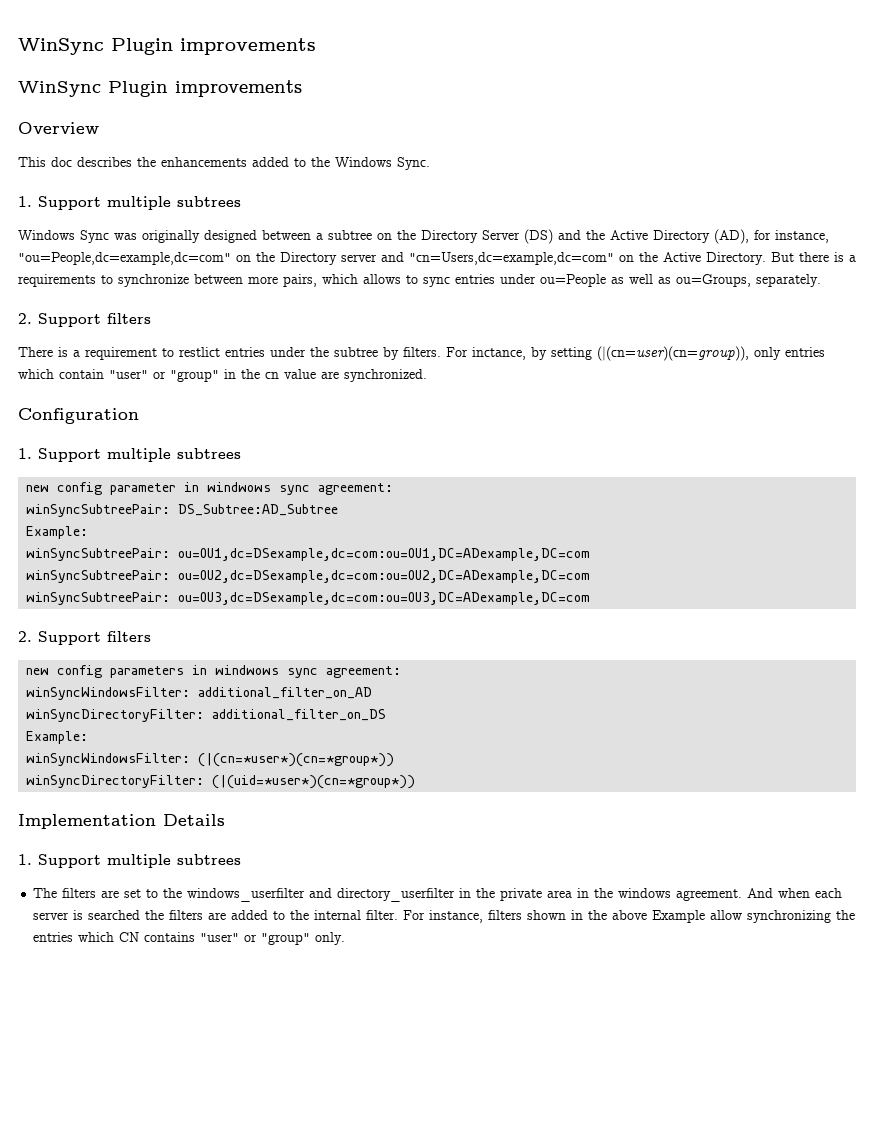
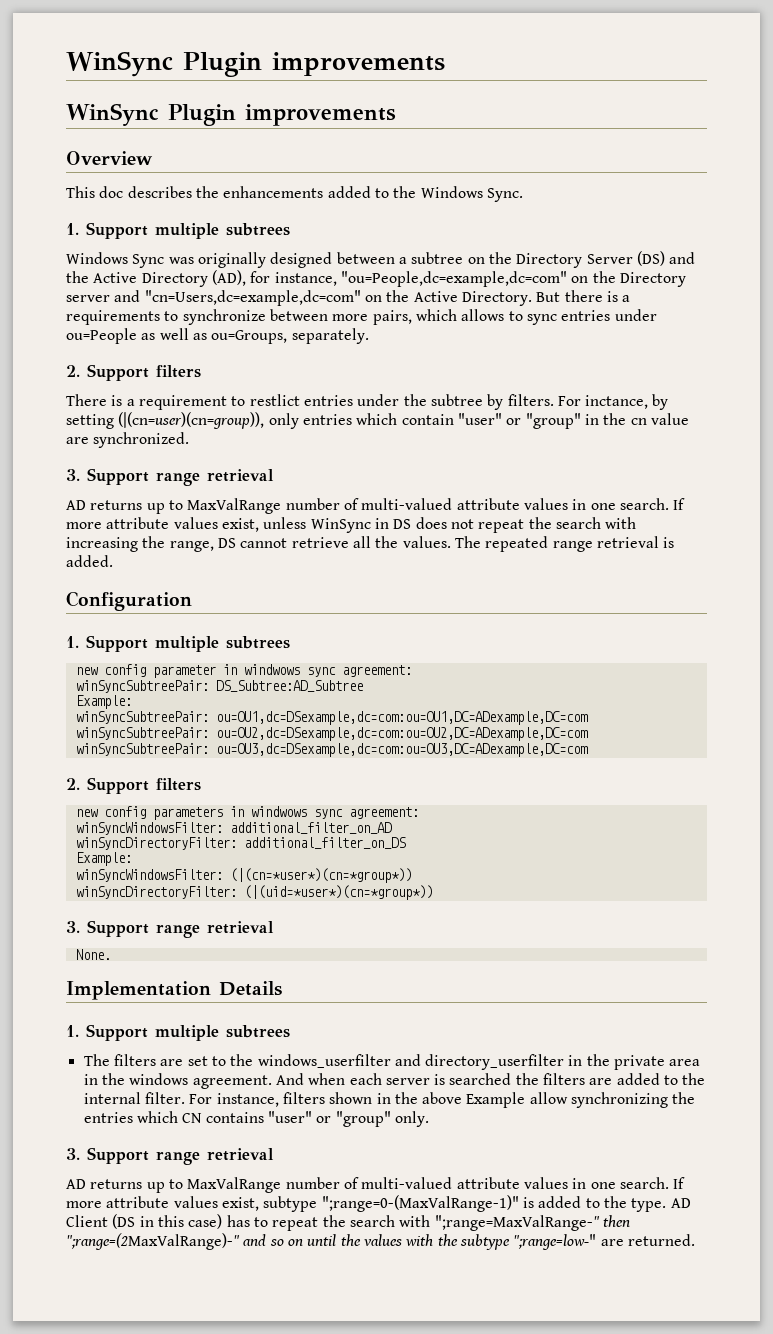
(427, 375) none -> [66,468,274,486] [66,498,686,514] [66,517,637,533] [66,536,675,552] [66,555,113,567] // 3. Support range retrieval // AD returns up to MaxValRange number of multi-valued attribute values in one search. If more attribute values exist, unless WinSync in DS does not repeat the search with increasing the range, DS cannot retrieve all the values. The repeated range retrieval is added.
(416, 782) none -> [66,920,274,938] [75,949,111,960] // 3. Support range retrieval // None.
(346, 938) none -> [66,1147,274,1165] [66,1177,686,1193] [66,1195,691,1212] [66,1214,630,1231] [66,1233,695,1250] // 3. Support range retrieval // AD returns up to MaxValRange number of multi-valued attribute values in one search. If more attribute values exist, subtype ";range=0-(MaxValRange-1)" is added to the type. AD Client (DS in this case) has to repeat the search with ";range=MaxValRange-" then ";range=(2MaxValRange)-" and so on until the values with the subtype ";range=low-" are returned.

